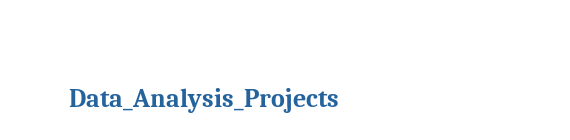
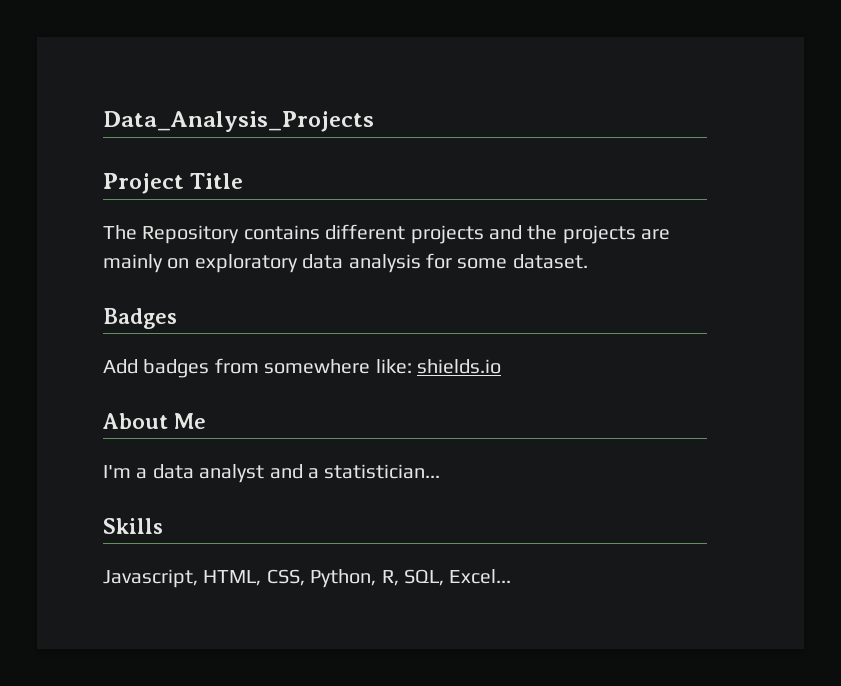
(339, 100) none -> [103,173,244,194] [103,224,671,244] [103,253,588,273] [103,308,177,329] [103,358,501,378] [103,413,206,429] [103,464,441,483] [103,518,163,534] [103,569,512,588] // Project Title // The Repository contains different projects and the projects are mainly on exploratory data analysis for some dataset. // Badges // Add badges from somewhere like: shields.io // About Me // I'm a data analyst and a statistician... // Skills // Javascript, HTML, CSS, Python, R, SQL, Excel...

